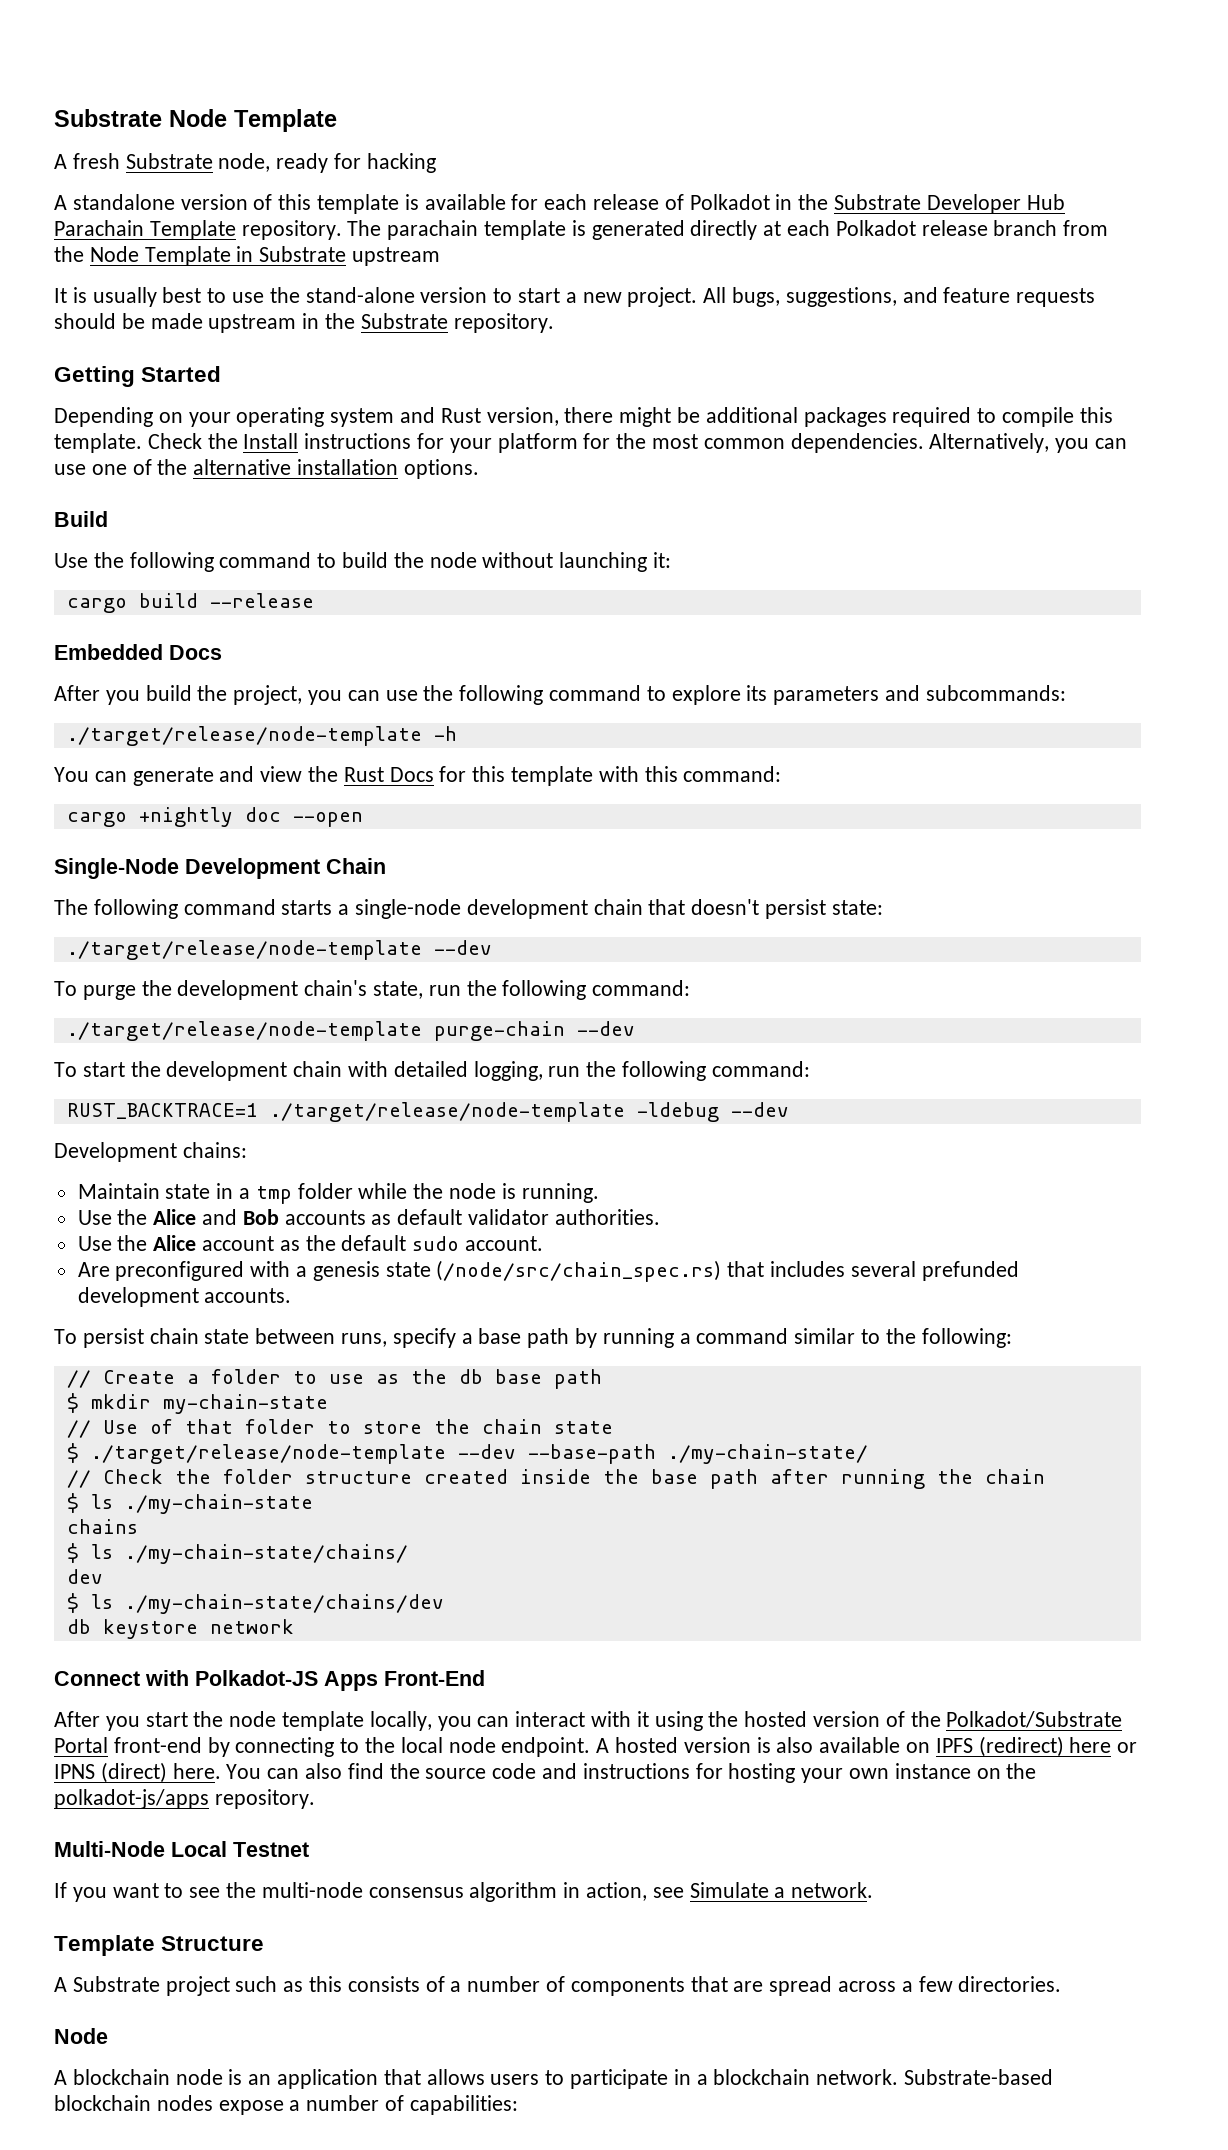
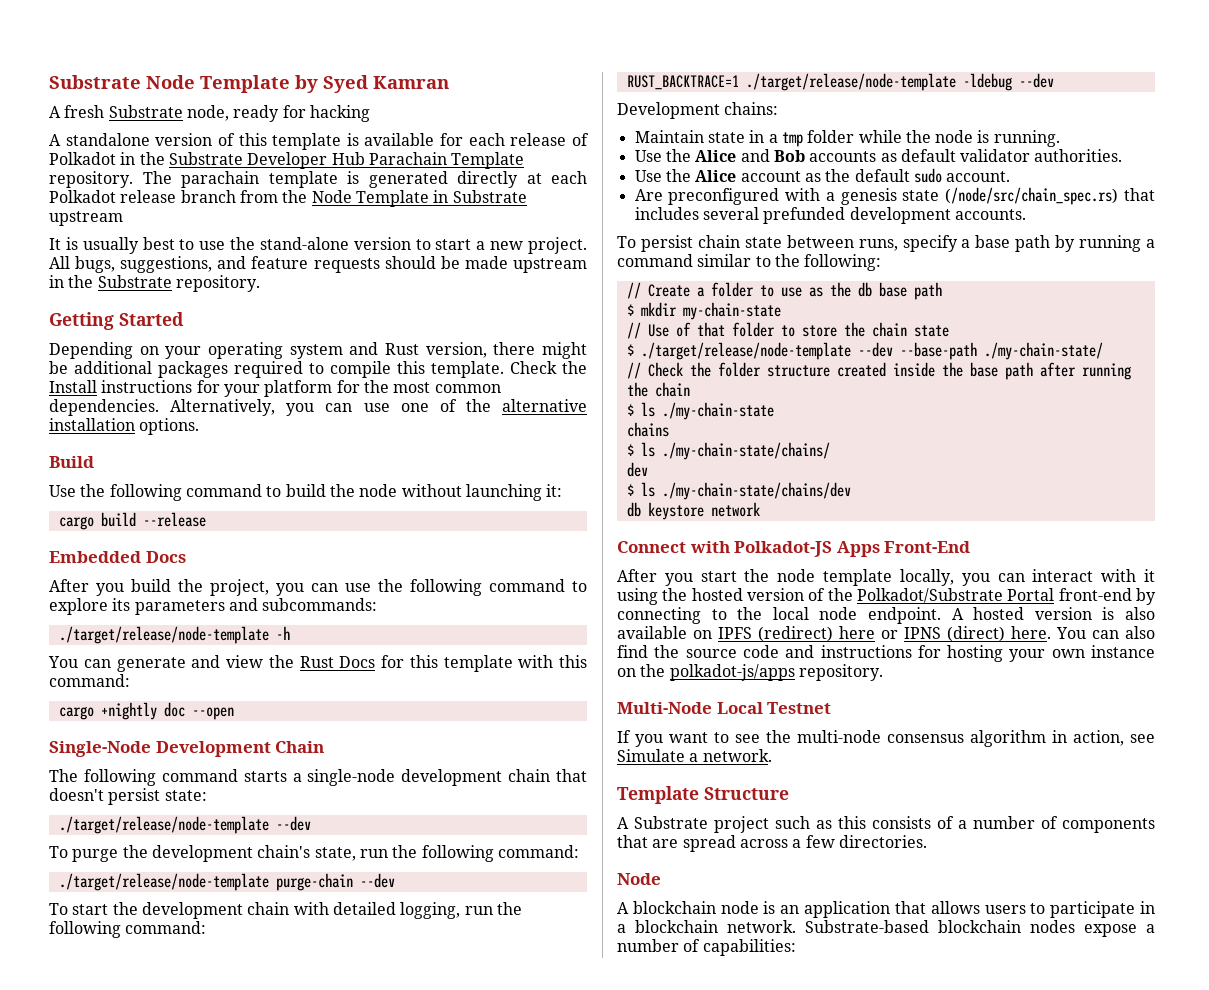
(337, 120) none -> [295,75,449,93] by Syed Kamran

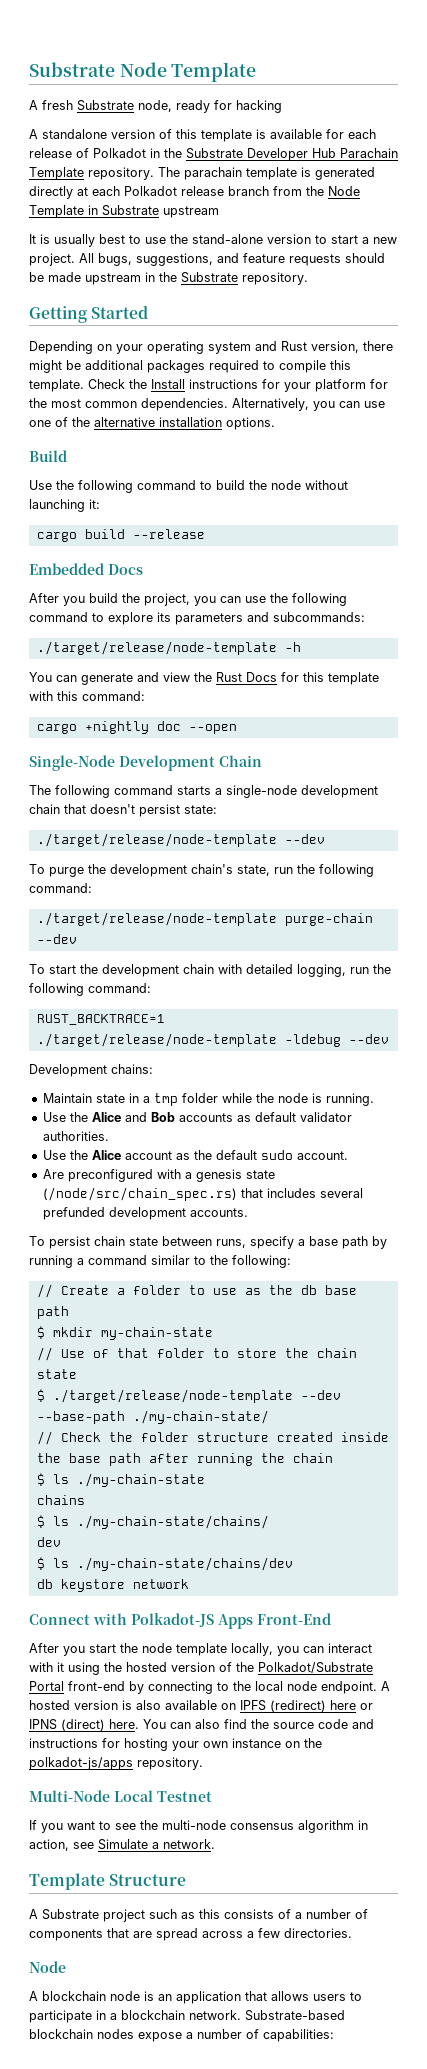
[295,75,449,93] by Syed Kamran -> (257, 72) none

